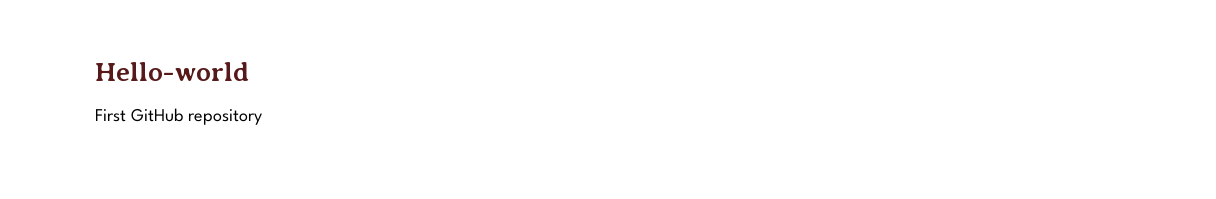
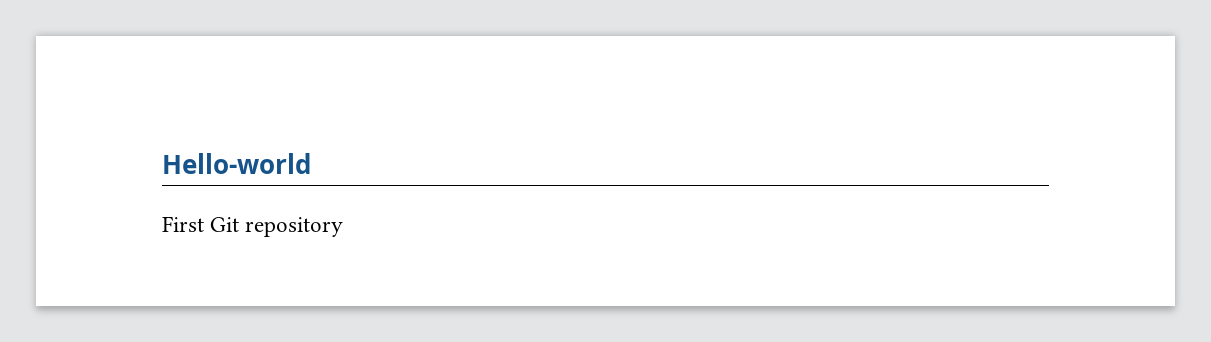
[130,108,183,122] GitHub -> [210,217,240,232] Git

